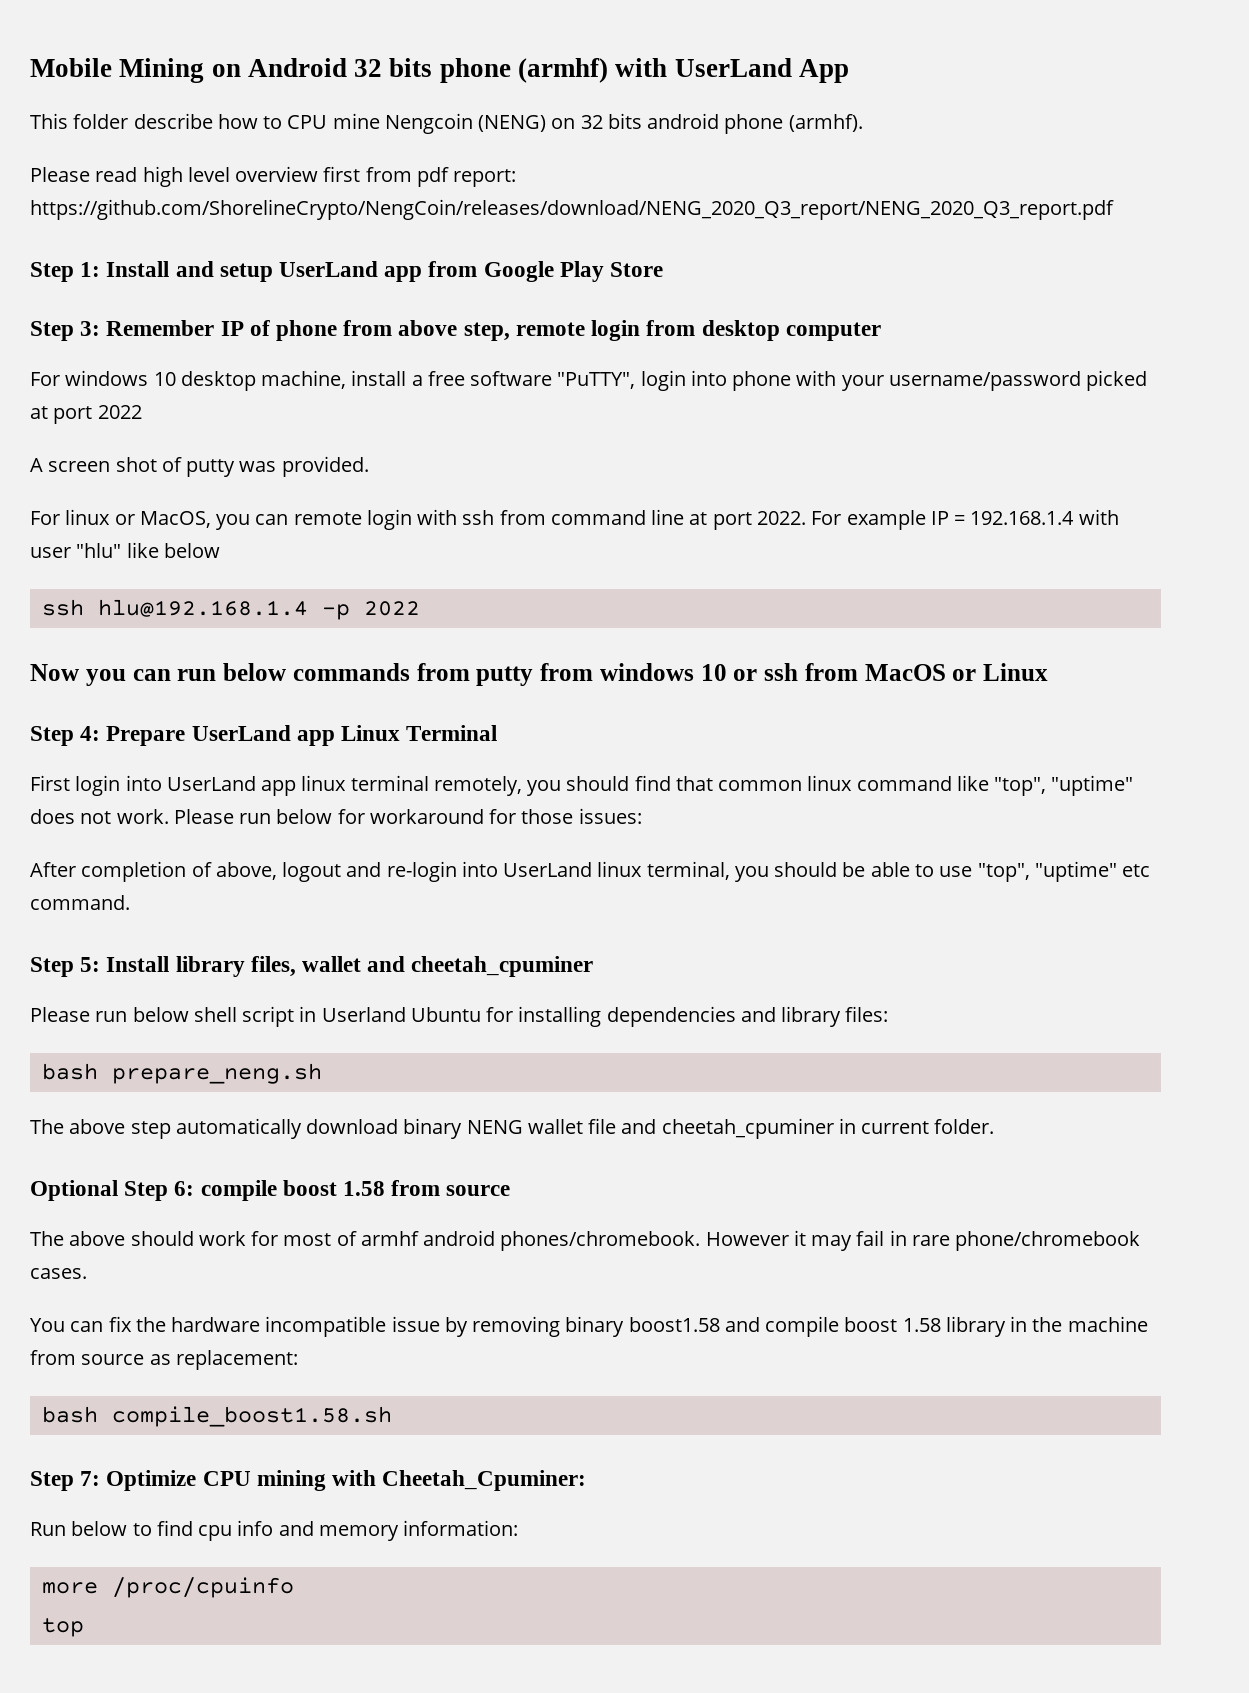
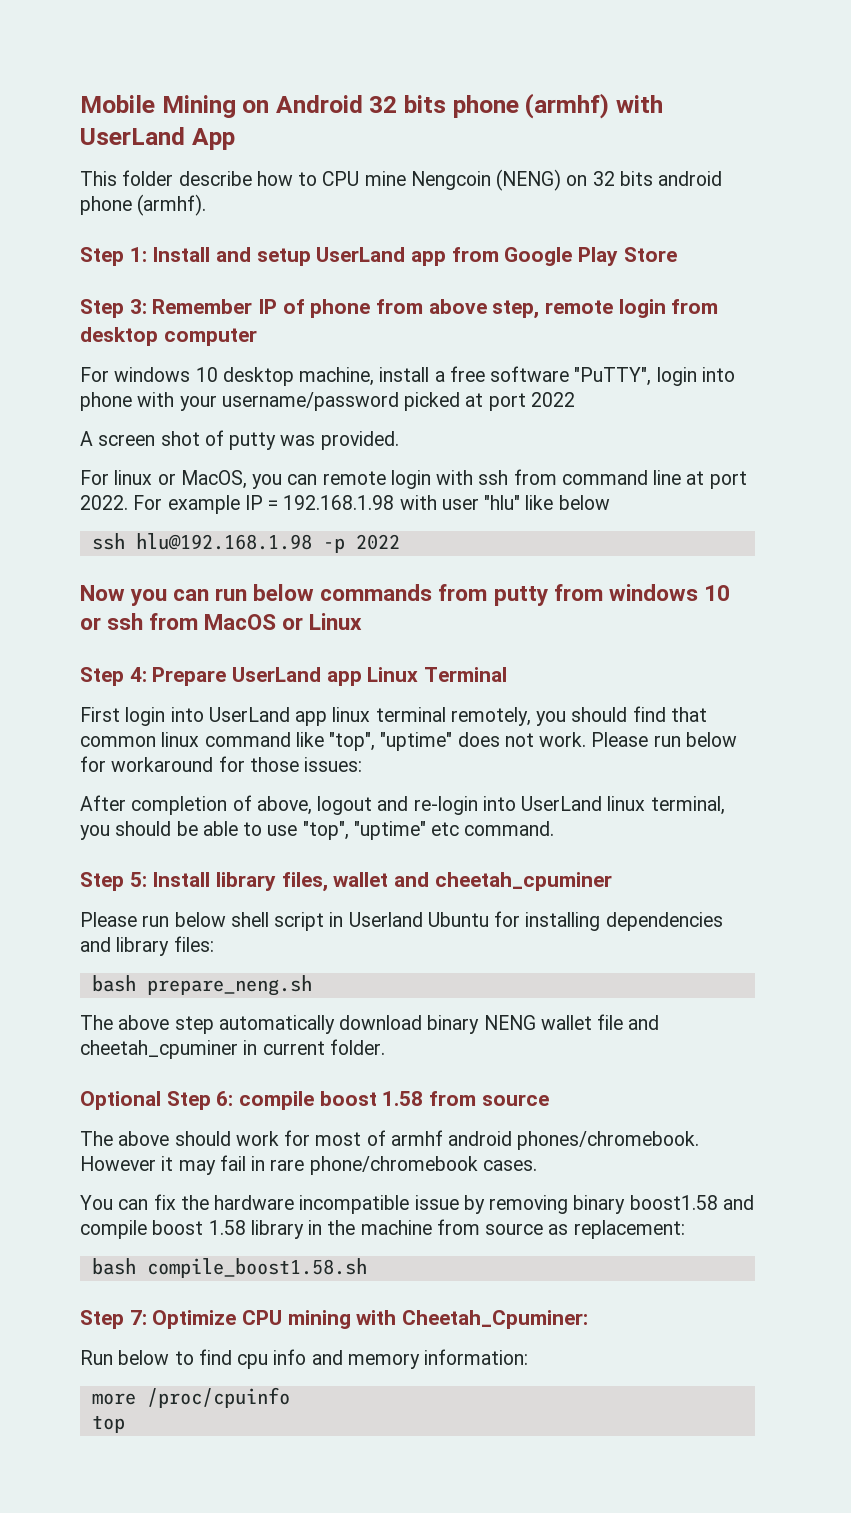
[30,166,517,187] [30,199,1114,220] // Please read high level overview first from pdf report: https://github.com/ShorelineCrypto/NengCoin/releases/download/NENG_2020_Q3_report/NENG_2020_Q3_report.pdf -> (207, 205) none
[970,511,1075,525] 192.168.1.4 -> [283,495,395,510] 192.168.1.98
[97,599,308,617] hlu@192.168.1.4 -> [135,533,312,550] hlu@192.168.1.98

